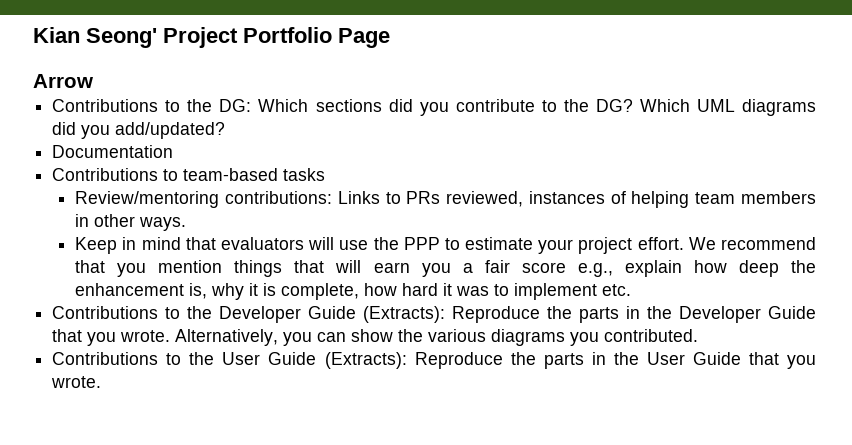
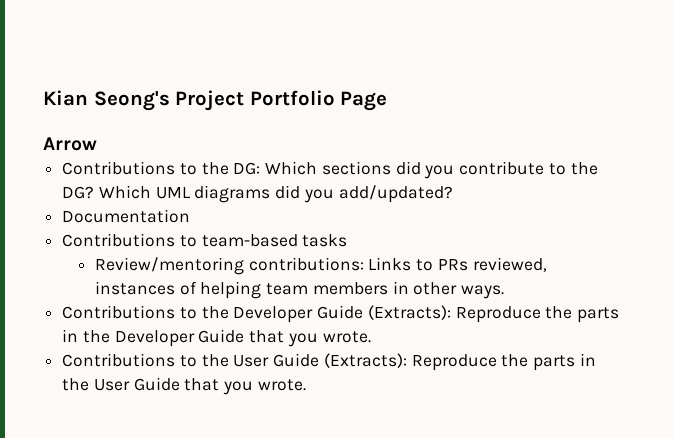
[86,28,157,48] Seong' -> [93,91,170,111] Seong's
[75,237,817,254] [75,260,817,277] [75,283,632,300] // Keep in mind that evaluators will use the PPP to estimate your project effort. We recommend that you mention things that will earn you a fair score e.g., explain how deep the enhancement is, why it is complete, how hard it was to implement etc. -> (505, 292) none
[175,329,699,346] Alternatively, you can show the various diagrams you contributed. -> (371, 337) none

